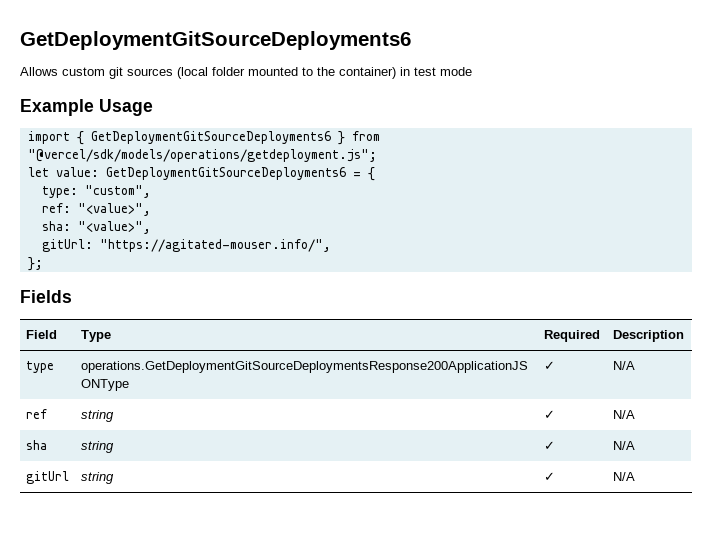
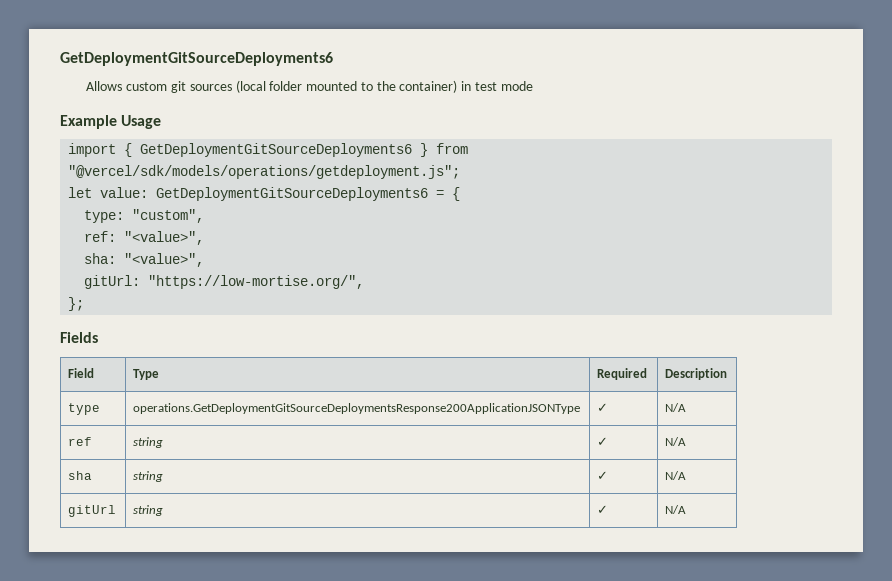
[99,239,331,252] "https://agitated-mouser.info/", -> [148,275,365,289] "https://low-mortise.org/",

